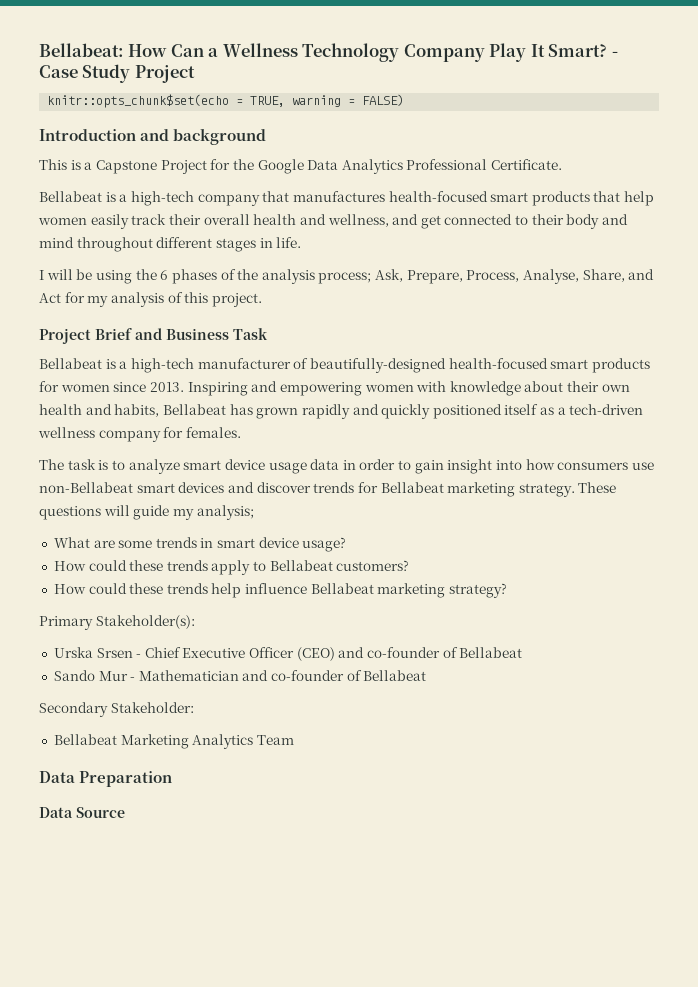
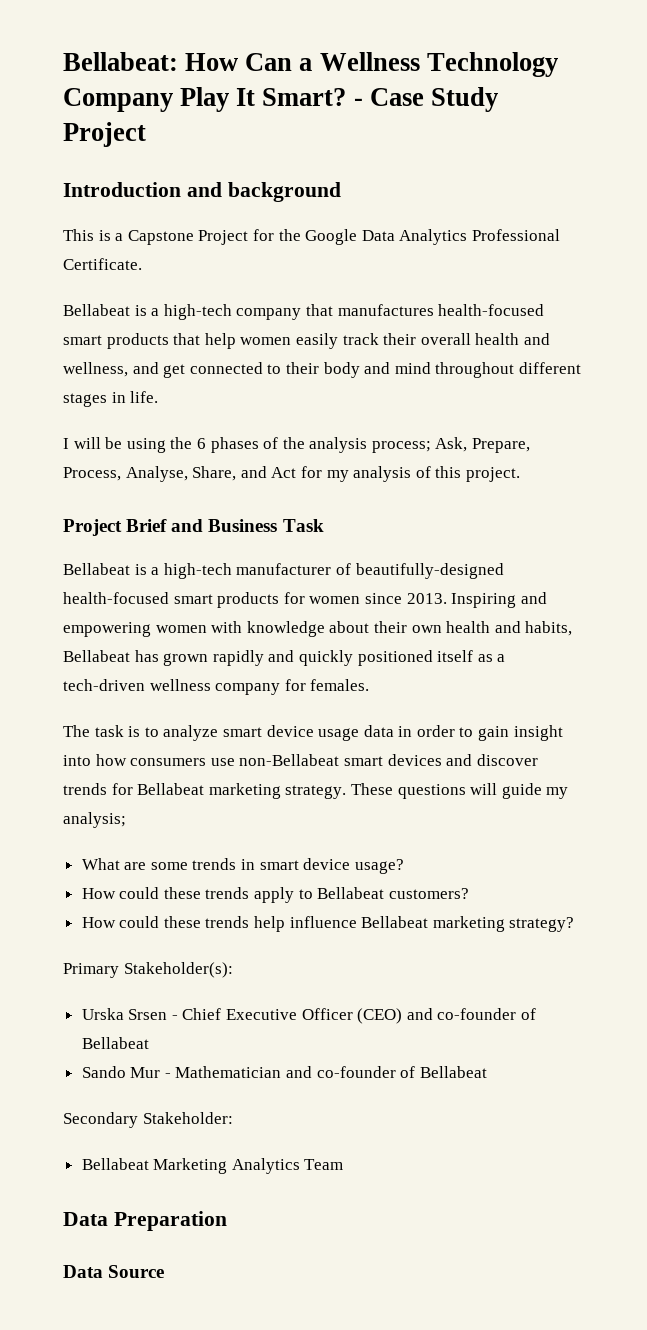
[47,94,405,108] // knitr::opts_chunk$set(echo = TRUE, warning = FALSE) -> (146, 134) none

